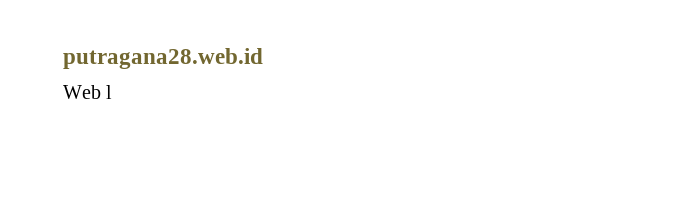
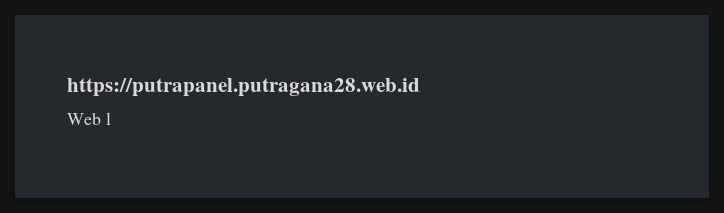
[63,48,263,69] putragana28.web.id -> [67,78,420,97] https://putrapanel.putragana28.web.id

